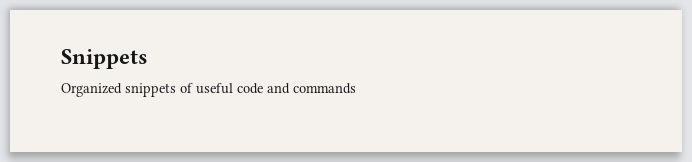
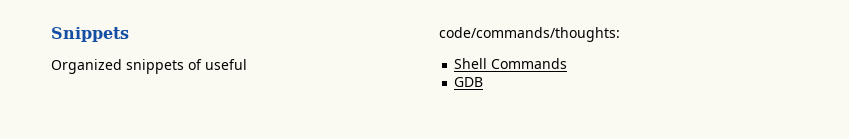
[237,83,356,94] code and commands -> [439,27,620,42] [454,58,568,69] [454,77,484,87] code/commands/thoughts: // Shell Commands // GDB

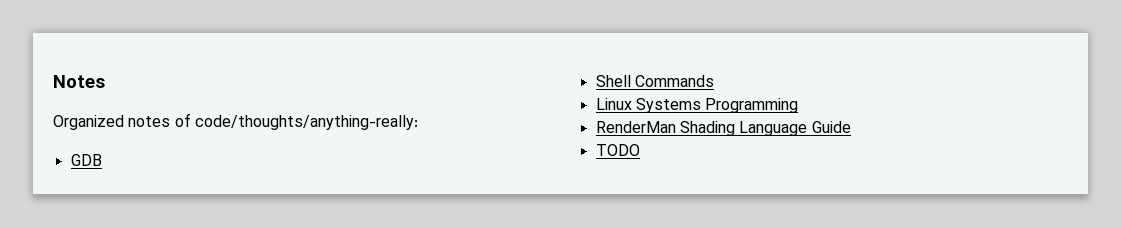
[51,27,129,42] Snippets -> [53,75,105,88] Notes
[126,59,247,74] [439,27,620,42] [454,58,568,69] [454,77,484,87] snippets of useful code/commands/thoughts: // Shell Commands // GDB -> [128,113,418,130] [70,154,102,166] [595,75,714,87] [595,98,799,113] [595,121,851,136] [595,144,640,156] notes of code/thoughts/anything-really: // GDB // Shell Commands // Linux Systems Programming // RenderMan Shading Language Guide // TODO

